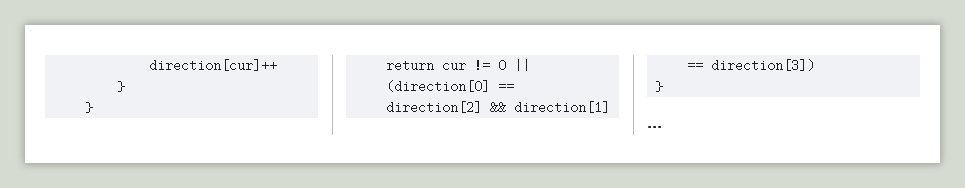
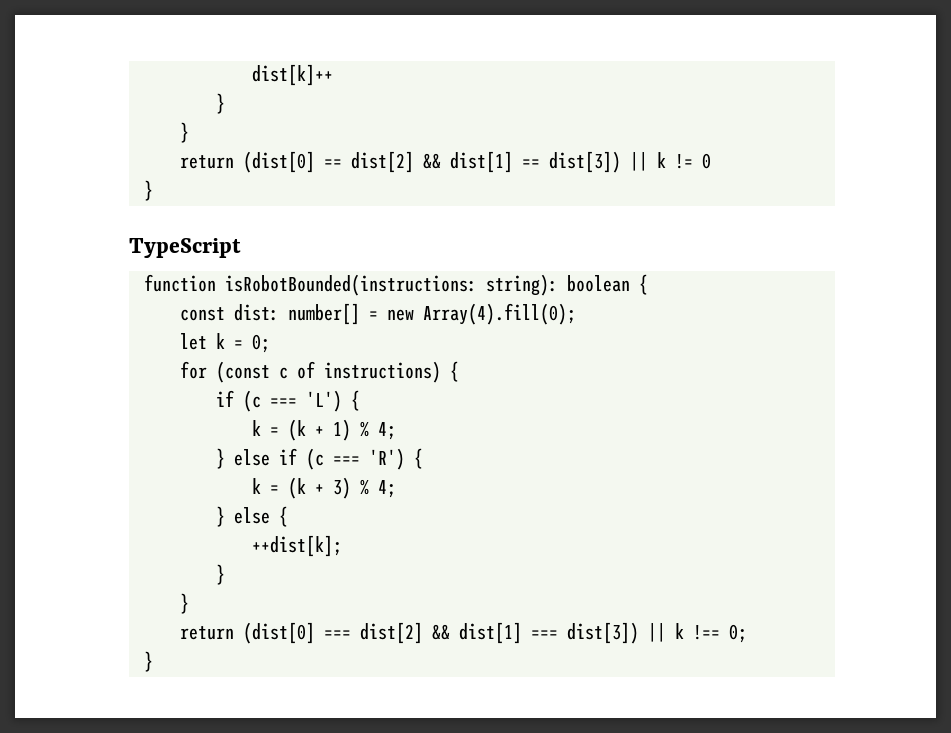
[148,59,277,72] [116,81,125,92] [84,102,93,113] [385,59,530,72] [385,80,514,93] [385,101,610,114] [686,59,815,72] [654,81,663,92] [647,126,662,128] direction[cur]++ // } // } // return cur != 0 || (direction[0] == direction[2] && direction[1] == direction[3]) // } // ... -> [251,64,333,86] [215,93,225,114] [179,122,189,143] [179,151,711,173] [143,180,153,201] [129,238,241,258] [143,274,648,296] [179,303,576,325] [179,333,270,353] [179,361,459,383] [215,390,360,412] [251,419,396,441] [215,448,423,470] [251,477,396,499] [215,506,288,527] [251,535,342,557] [215,564,225,585] [179,593,189,614] [179,622,747,644] [143,651,153,672] dist[k]++ // } // } // return (dist[0] == dist[2] && dist[1] == dist[3]) || k != 0 // } // TypeScript // function isRobotBounded(instructions: string): boolean { // const dist: number[] = new Array(4).fill(0); // let k = 0; // for (const c of instructions) { // if (c === 'L') { // k = (k + 1) % 4; // } else if (c === 'R') { // k = (k + 3) % 4; // } else { // ++dist[k]; // } // } // return (dist[0] === dist[2] && dist[1] === dist[3]) || k !== 0; // }

